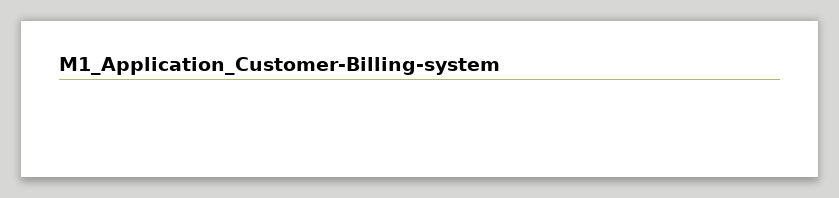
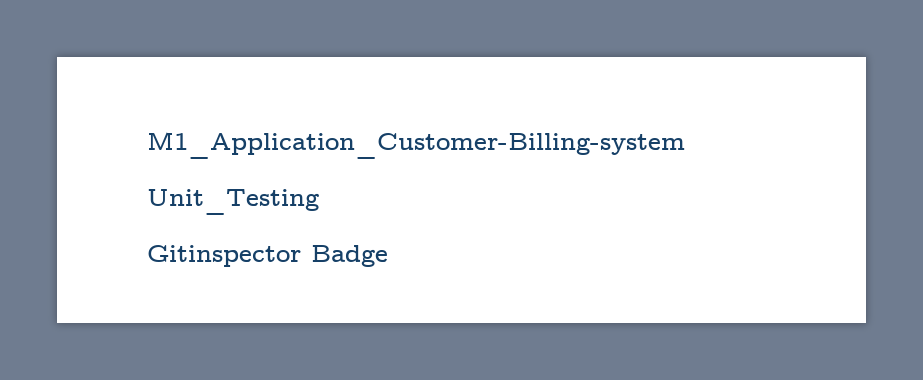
(500, 66) none -> [147,189,319,215] [147,245,388,267] // Unit_Testing // Gitinspector Badge

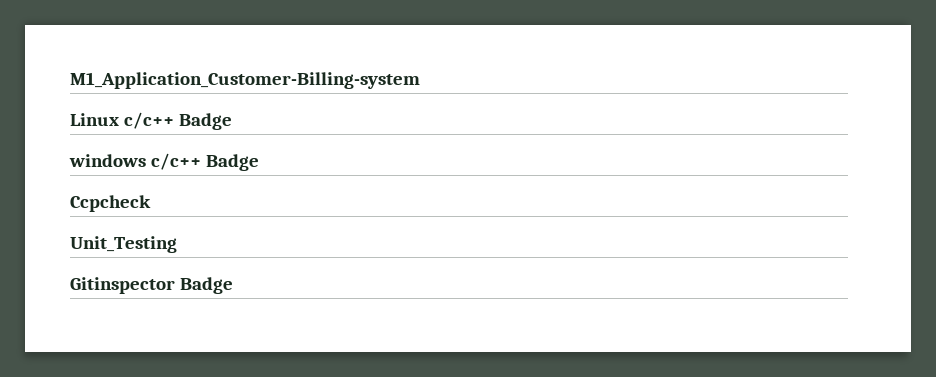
(685, 145) none -> [70,112,232,130] [69,153,259,171] [70,195,151,212] // Linux c/c++ Badge // windows c/c++ Badge // Ccpcheck

